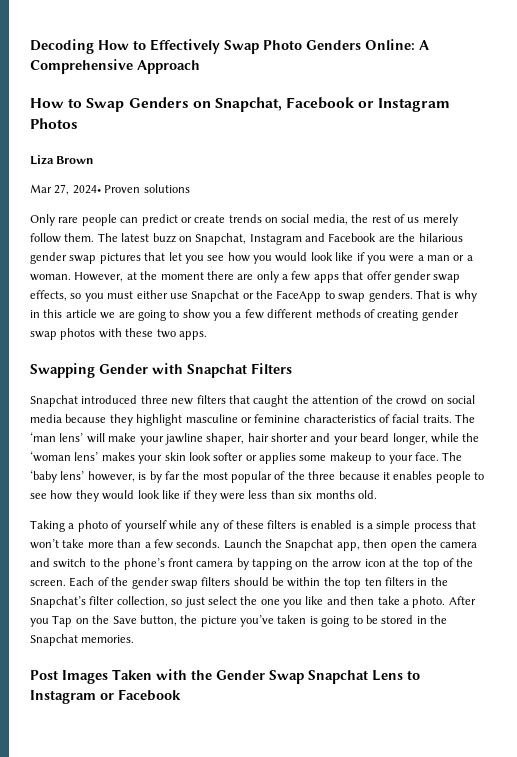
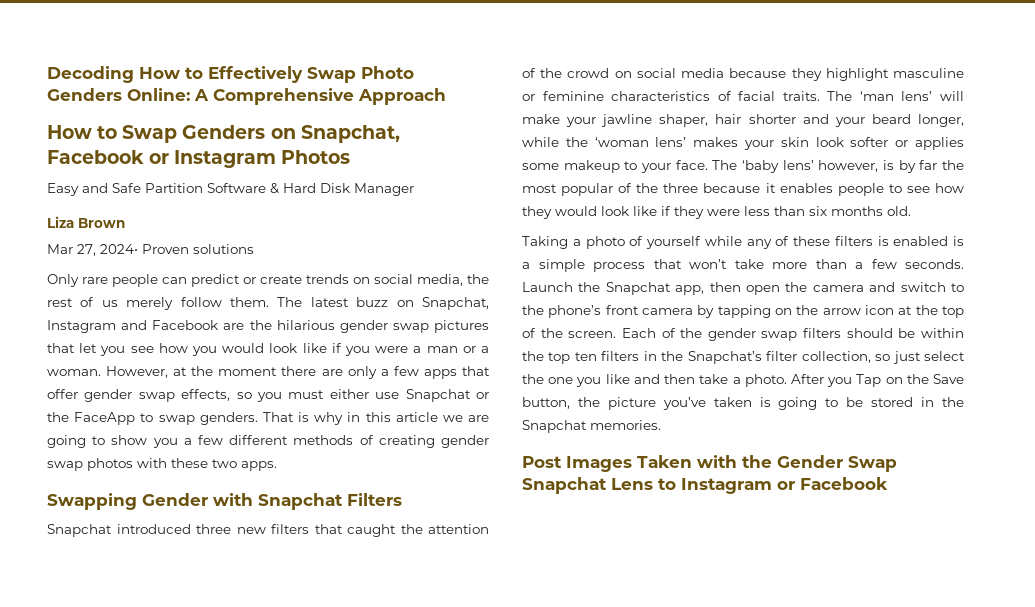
(78, 123) none -> [47,183,414,196] // Easy and Safe Partition Software & Hard Disk Manager

